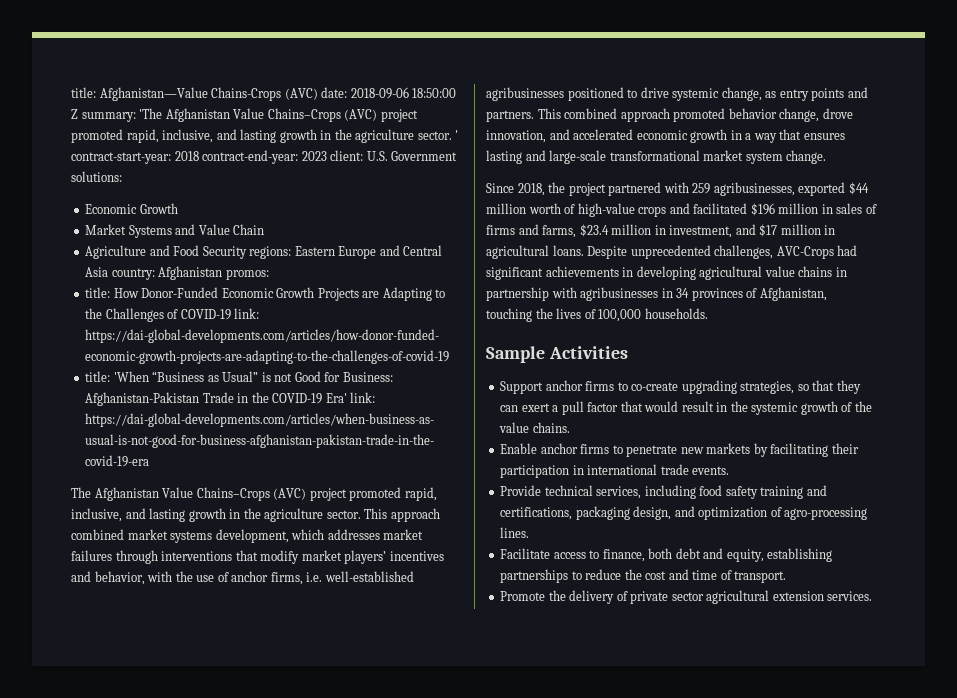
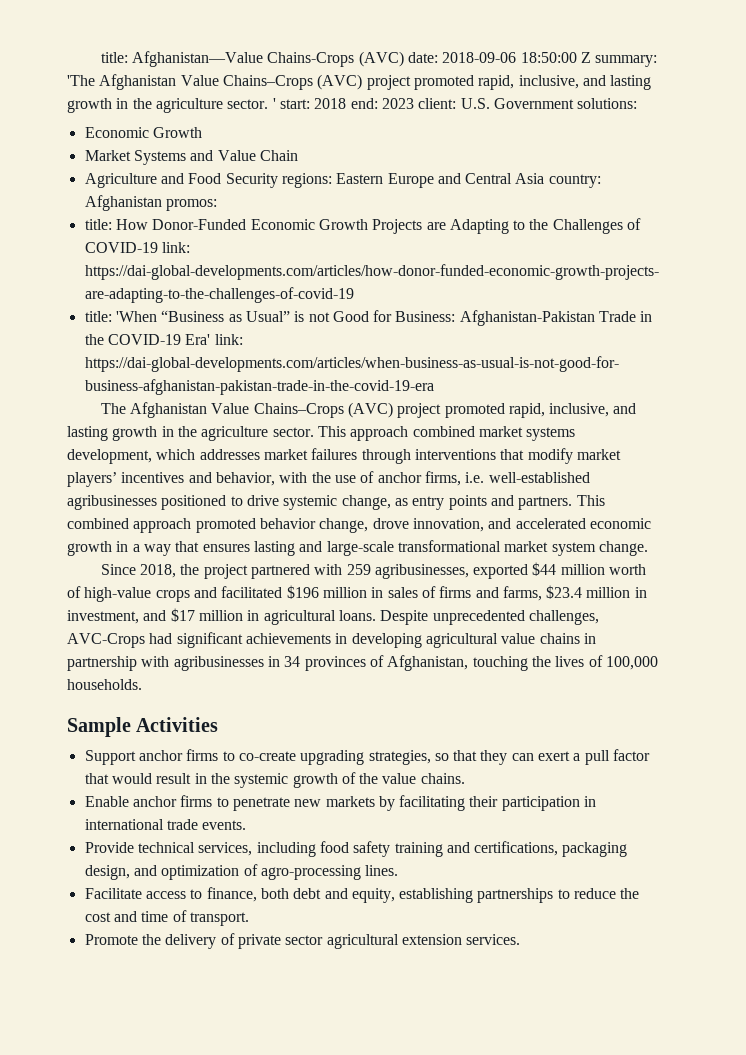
[71,150,299,164] contract-start-year: 2018 contract-end-year: -> [279,98,378,109] start: 2018 end:

